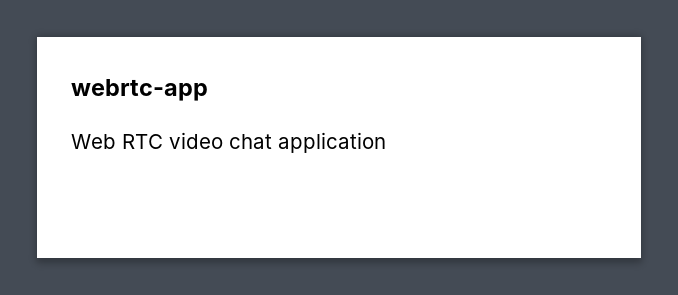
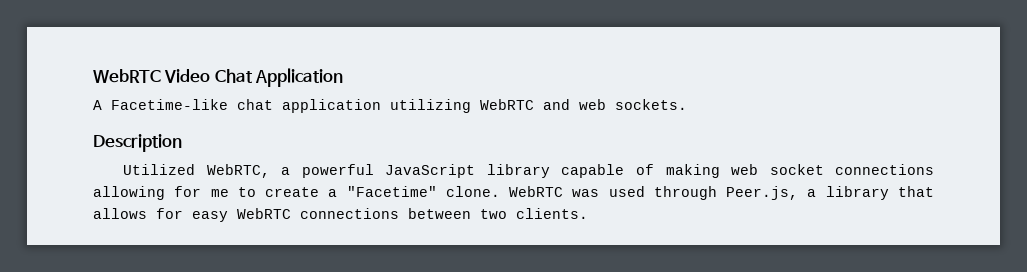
[71,79,208,101] [71,132,386,153] webrtc-app // Web RTC video chat application -> [93,68,344,87] [93,99,687,113] [93,134,182,152] [123,164,935,178] [93,186,934,200] [93,208,588,222] WebRTC Video Chat Application // A Facetime-like chat application utilizing WebRTC and web sockets. // Description // Utilized WebRTC, a powerful JavaScript library capable of making web socket connections allowing for me to create a "Facetime" clone. WebRTC was used through Peer.js, a library that allows for easy WebRTC connections between two clients.

